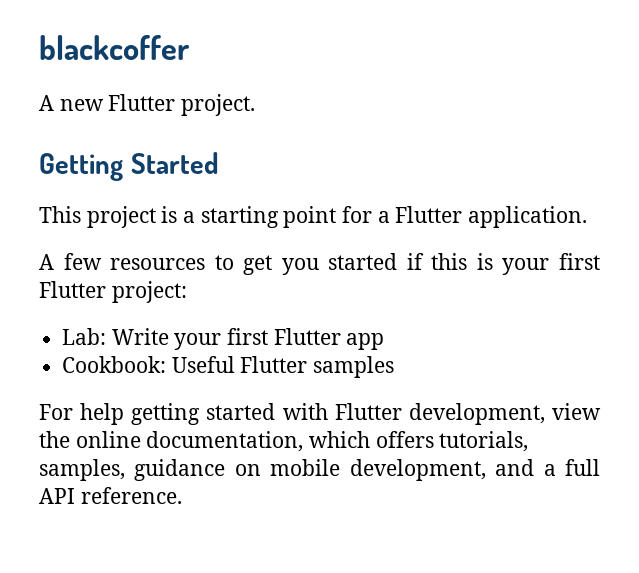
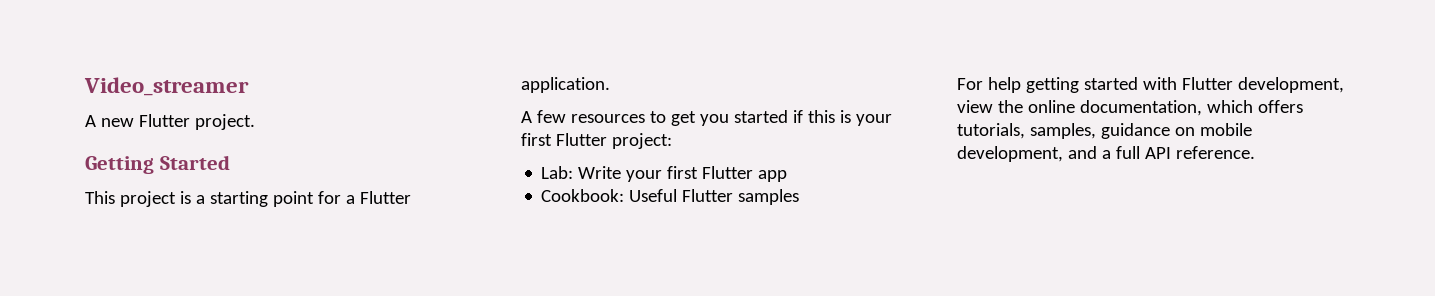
[39,35,190,60] blackcoffer -> [84,77,249,96] Video_streamer

